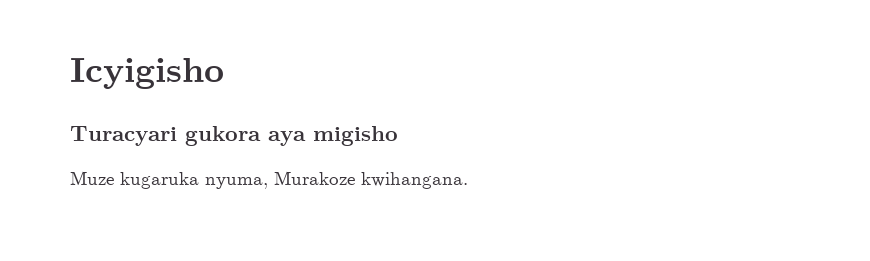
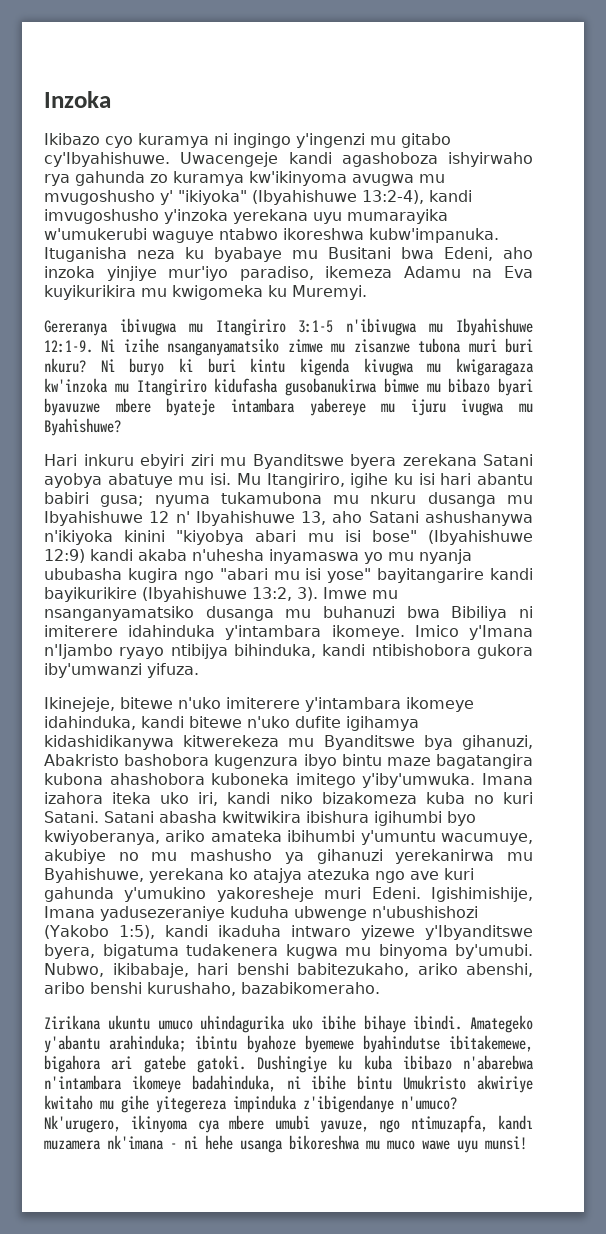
[70,58,224,89] [70,126,398,146] [70,171,468,189] Icyigisho // Turacyari gukora aya migisho // Muze kugaruka nyuma, Murakoze kwihangana. -> [44,91,111,108] [44,133,451,148] [44,152,533,167] [44,171,445,186] [44,190,472,205] [44,209,448,224] [44,228,499,243] [44,247,533,262] [44,266,533,281] [44,285,367,300] [44,318,533,336] [44,338,533,356] [44,358,534,376] [44,378,533,396] [44,398,533,416] [44,418,121,436] [44,454,533,469] [44,473,533,488] [44,492,533,507] [44,511,533,526] [44,530,533,545] [44,549,472,564] [44,568,533,583] [44,587,398,602] [44,606,533,621] [44,625,533,640] [44,644,533,659] [44,663,199,678] [44,697,474,712] [44,716,419,731] [44,735,533,750] [44,754,533,769] [44,773,533,788] [44,792,533,806] [44,811,476,826] [44,830,533,845] [44,849,533,864] [44,868,474,883] [44,887,533,902] [44,906,478,921] [44,925,533,940] [44,944,533,959] [44,963,533,978] [44,982,380,996] [44,1015,533,1033] [44,1035,533,1053] [44,1055,534,1073] [44,1075,533,1093] [44,1095,457,1113] [44,1115,533,1133] [44,1135,527,1153] Inzoka // Ikibazo cyo kuramya ni ingingo y'ingenzi mu gitabo cy'Ibyahishuwe. Uwacengeje kandi agashoboza ishyirwaho rya gahunda zo kuramya kw'ikinyoma avugwa mu mvugoshusho y' "ikiyoka" (Ibyahishuwe 13:2-4), kandi imvugoshusho y'inzoka yerekana uyu mumarayika w'umukerubi waguye ntabwo ikoreshwa kubw'impanuka. Ituganisha neza ku byabaye mu Busitani bwa Edeni, aho inzoka yinjiye mur'iyo paradiso, ikemeza Adamu na Eva kuyikurikira mu kwigomeka ku Muremyi. // Gereranya ibivugwa mu Itangiriro 3:1-5 n'ibivugwa mu Ibyahishuwe 12:1-9. Ni izihe nsanganyamatsiko zimwe mu zisanzwe tubona muri buri nkuru? Ni buryo ki buri kintu kigenda kivugwa mu kwigaragaza kw'inzoka mu Itangiriro kidufasha gusobanukirwa bimwe mu bibazo byari byavuzwe mbere byateje intambara yabereye mu ijuru ivugwa mu Byahishuwe? // Hari inkuru ebyiri ziri mu Byanditswe byera zerekana Satani ayobya abatuye mu isi. Mu Itangiriro, igihe ku isi hari abantu babiri gusa; nyuma tukamubona mu nkuru dusanga mu Ibyahishuwe 12 n' Ibyahishuwe 13, aho Satani ashushanywa n'ikiyoka kinini "kiyobya abari mu isi bose" (Ibyahishuwe 12:9) kandi akaba n'uhesha inyamaswa yo mu nyanja ububasha kugira ngo "abari mu isi yose" bayitangarire kandi bayikurikire (Ibyahishuwe 13:2, 3). Imwe mu nsanganyamatsiko dusanga mu buhanuzi bwa Bibiliya ni imiterere idahinduka y'intambara ikomeye. Imico y'Imana n'Ijambo ryayo ntibijya bihinduka, kandi ntibishobora gukora iby'umwanzi yifuza. // Ikinejeje, bitewe n'uko imiterere y'intambara ikomeye idahinduka, kandi bitewe n'uko dufite igihamya kidashidikanywa kitwerekeza mu Byanditswe bya gihanuzi, Abakristo bashobora kugenzura ibyo bintu maze bagatangira kubona ahashobora kuboneka imitego y'iby'umwuka. Imana izahora iteka uko iri, kandi niko bizakomeza kuba no kuri Satani. Satani abasha kwitwikira ibishura igihumbi byo kwiyoberanya, ariko amateka ibihumbi y'umuntu wacumuye, akubiye no mu mashusho ya gihanuzi yerekanirwa mu Byahishuwe, yerekana ko atajya atezuka ngo ave kuri gahunda y'umukino yakoresheje muri Edeni. Igishimishije, Imana yadusezeraniye kuduha ubwenge n'ubushishozi (Yakobo 1:5), kandi ikaduha intwaro yizewe y'Ibyanditswe byera, bigatuma tudakenera kugwa mu binyoma by'umubi. Nubwo, ikibabaje, hari benshi babitezukaho, ariko abenshi, aribo benshi kurushaho, bazabikomeraho. // Zirikana ukuntu umuco uhindagurika uko ibihe bihaye ibindi. Amategeko y'abantu arahinduka; ibintu byahoze byemewe byahindutse ibitakemewe, bigahora ari gatebe gatoki. Dushingiye ku kuba ibibazo n'abarebwa n'intambara ikomeye badahinduka, ni ibihe bintu Umukristo akwiriye kwitaho mu gihe yitegereza impinduka z'ibigendanye n'umuco? Nk'urugero, ikinyoma cya mbere umubi yavuze, ngo ntimuzapfa, kandı muzamera nk'imana - ni hehe usanga bikoreshwa mu muco wawe uyu munsi!

